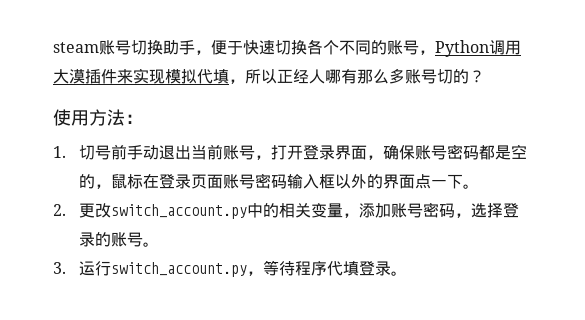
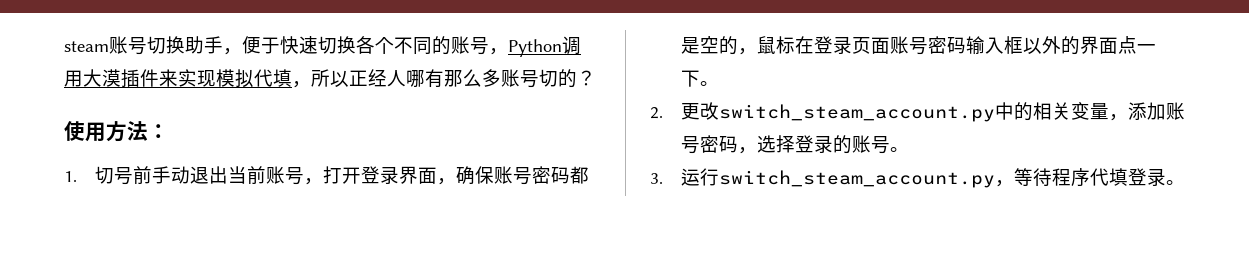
[110,204,247,219] switch_account.py -> [718,104,995,122] switch_steam_account.py
[110,262,247,277] switch_account.py -> [718,170,995,188] switch_steam_account.py

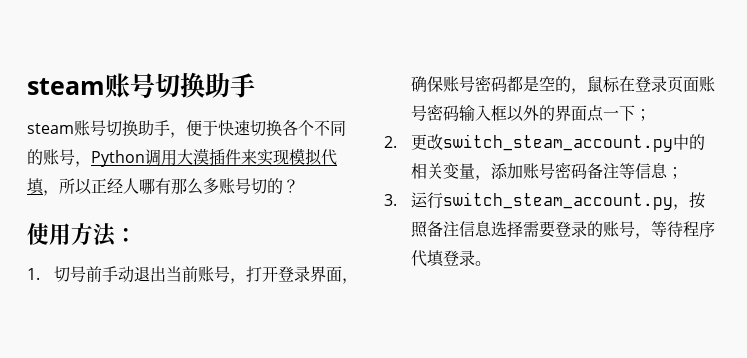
[64,36,223,55] steam账号切换助手 -> [27,72,255,98] [27,120,170,137] steam账号切换助手 // steam账号切换助手
[699,81,719,86] 。 -> [634,109,651,121] ；
[737,135,909,154] [650,168,995,188] ，选择登录的账号。 // 3.运行switch_steam_account.py -> [586,163,683,179] [384,192,705,210] [410,221,635,238] 备注等信息； // 3.运行switch_steam_account.py，按照备注信息选择需要登录的账号

